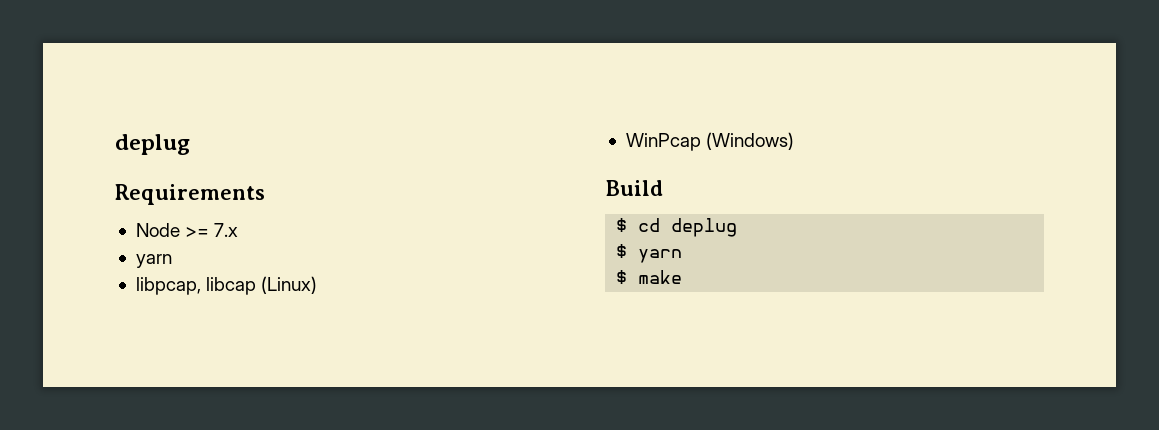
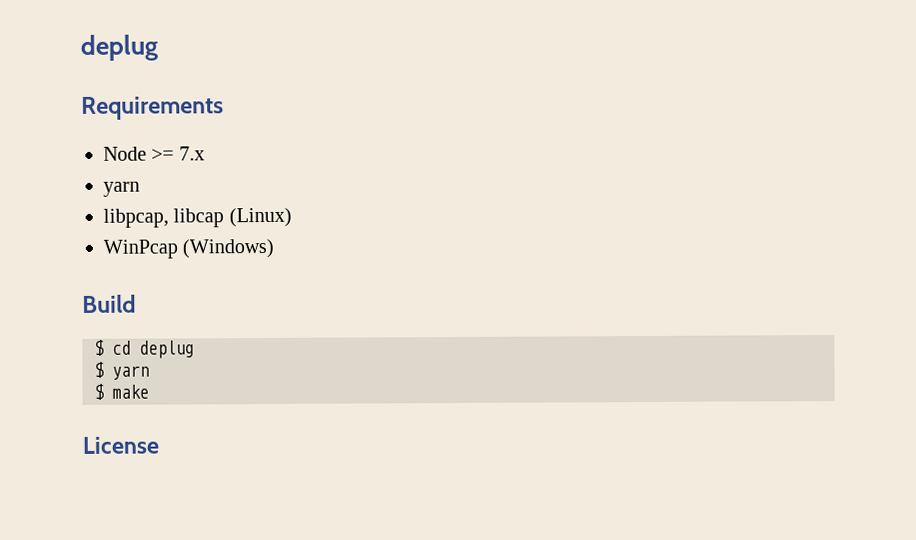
(683, 277) none -> [82,436,159,454] // License

